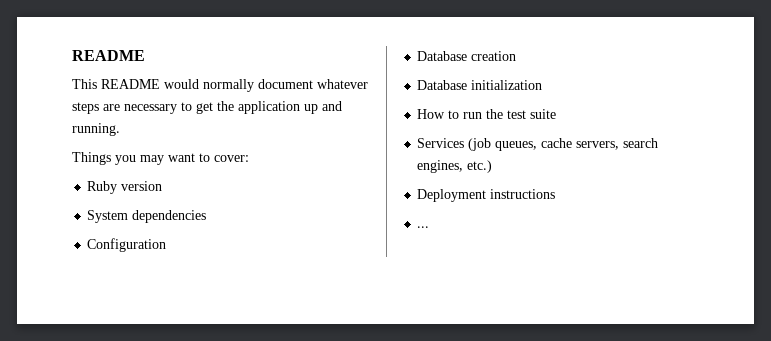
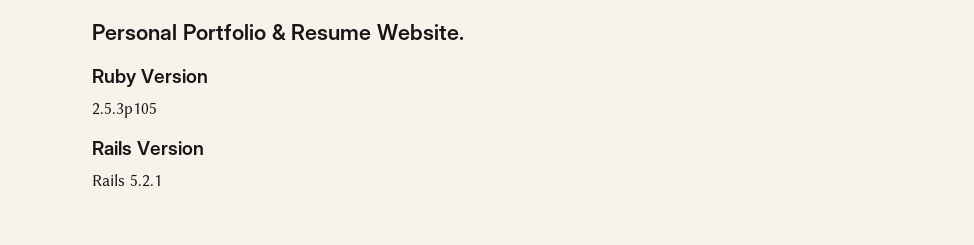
[72,50,145,61] [72,79,368,92] [72,101,342,114] [72,123,120,136] [72,152,249,165] [87,181,163,194] [87,210,207,223] [87,238,167,252] [417,51,517,61] [417,80,543,90] [417,109,557,119] [417,138,659,151] [417,160,493,173] [417,189,556,202] [417,226,430,228] README // This README would normally document whatever steps are necessary to get the application up and running. // Things you may want to cover: // Ruby version // System dependencies // Configuration // Database creation // Database initialization // How to run the test suite // Services (job queues, cache servers, search engines, etc.) // Deployment instructions // ... -> [92,24,465,40] [92,69,209,87] [92,102,157,118] [92,141,205,155] [92,174,162,187] Personal Portfolio & Resume Website. // Ruby Version // 2.5.3p105 // Rails Version // Rails 5.2.1

